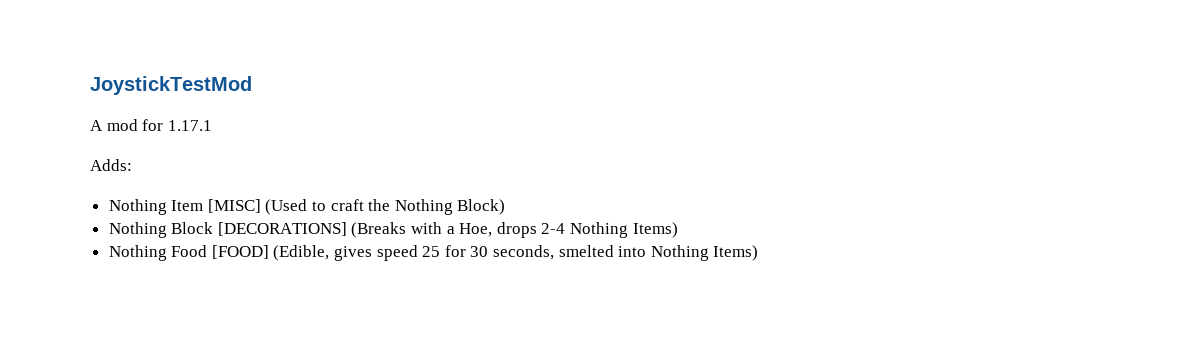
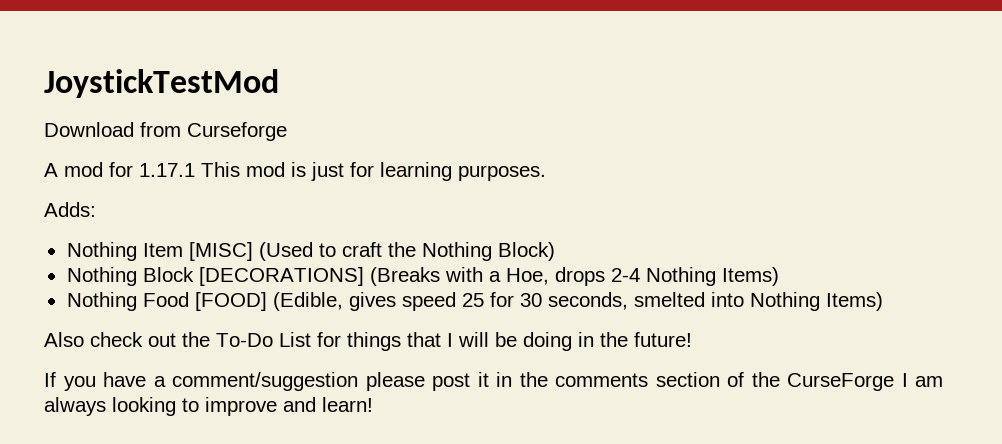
(252, 85) none -> [44,122,287,141] // Download from Curseforge
(212, 125) none -> [201,162,546,181] This mod is just for learning purposes.
(759, 253) none -> [44,332,692,351] [44,372,943,391] [44,397,373,416] // Also check out the To-Do List for things that I will be doing in the future! // If you have a comment/suggestion please post it in the comments section of the CurseForge I am always looking to improve and learn!

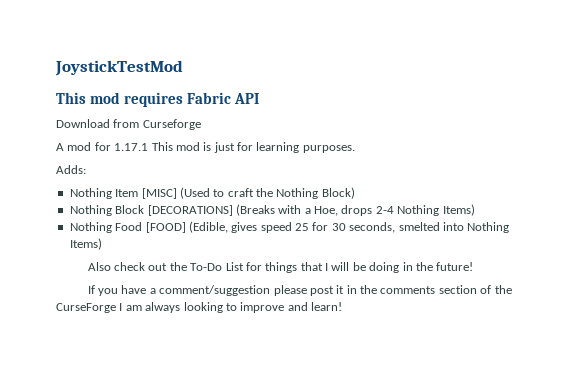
(279, 83) none -> [56,92,260,107] // This mod requires Fabric API

